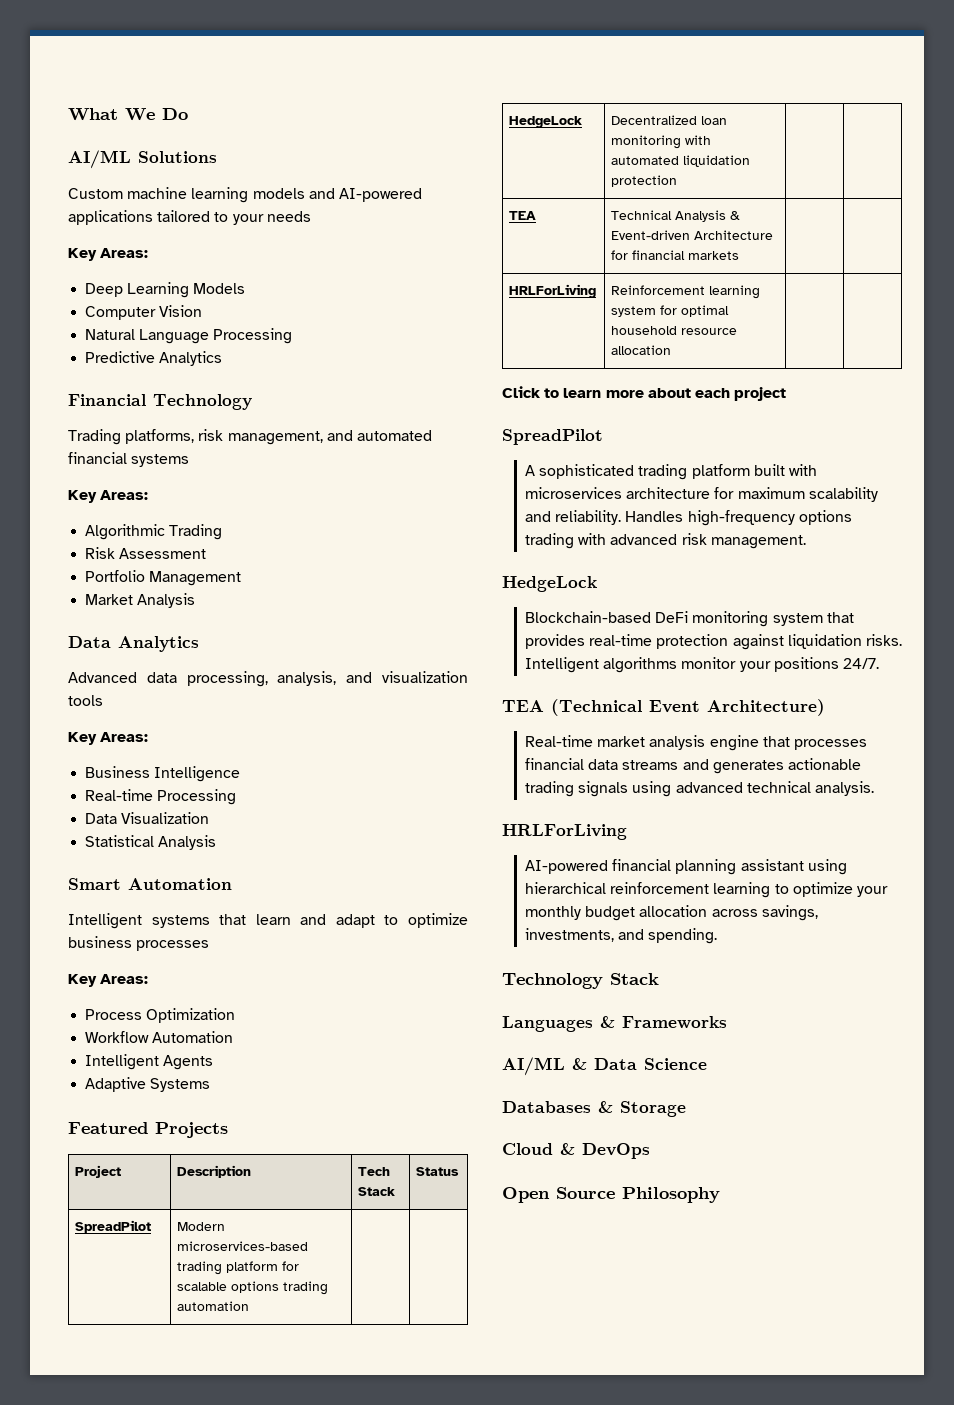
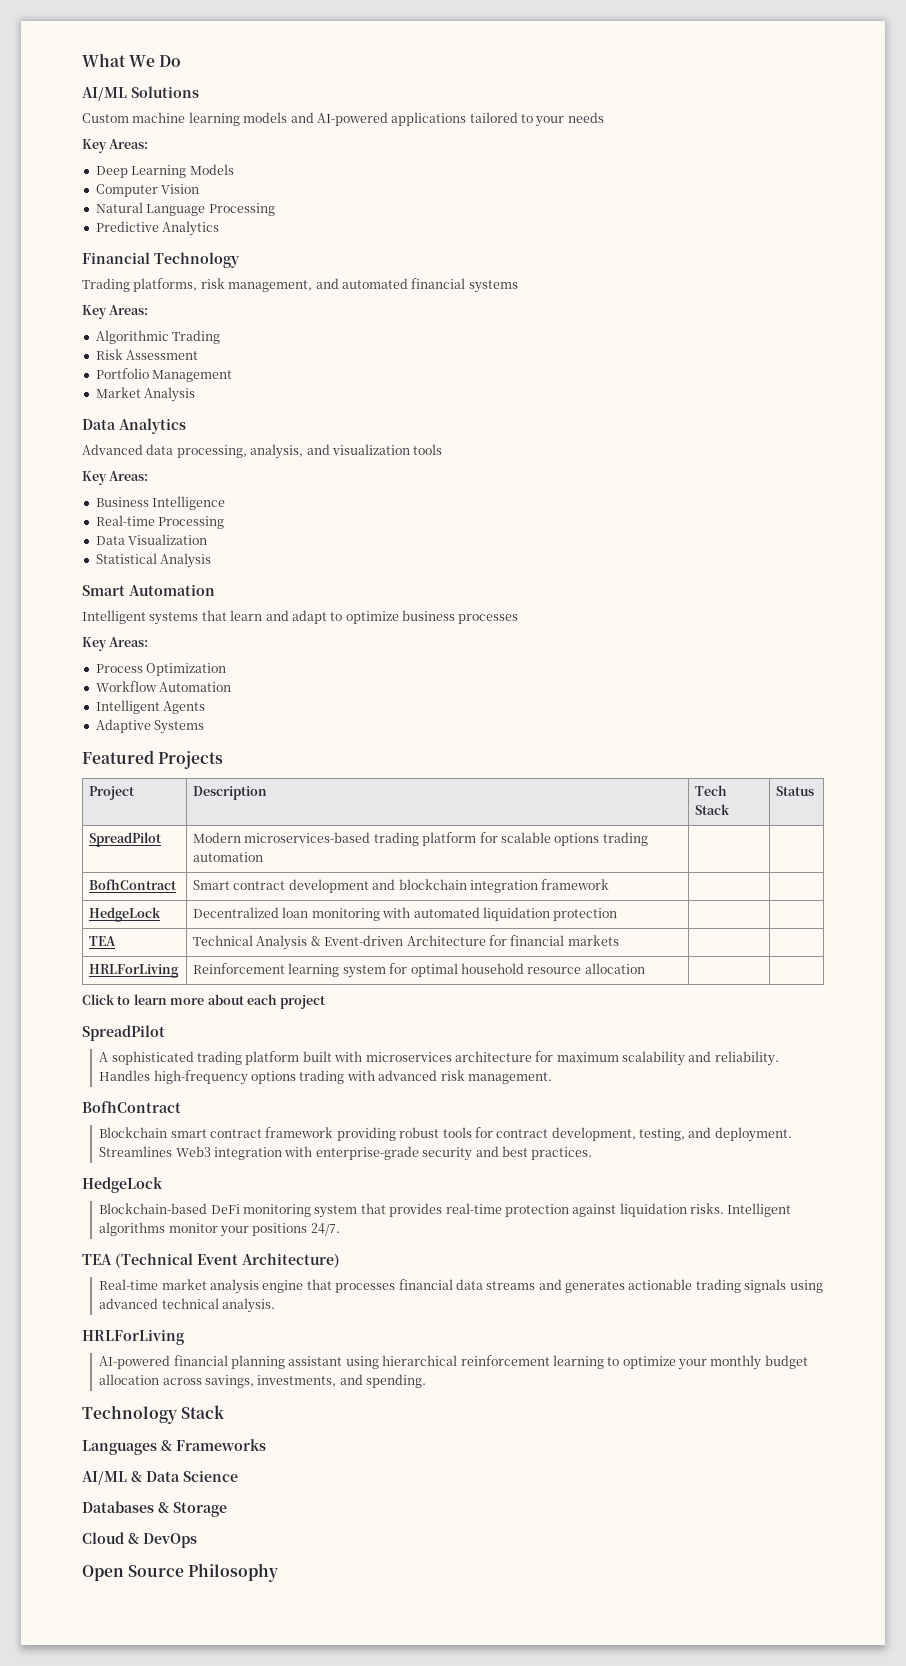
(250, 1306) none -> [89,879,177,890] [193,879,610,893] // BofhContract | Smart contract development and blockchain integration framework | |
(806, 542) none -> [82,1101,181,1113] [99,1127,792,1142] [99,1146,593,1161] // BofhContract // Blockchain smart contract framework providing robust tools for contract development, testing, and deployment. Streamlines Web3 integration with enterprise-grade security and best practices.

